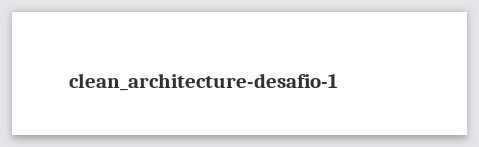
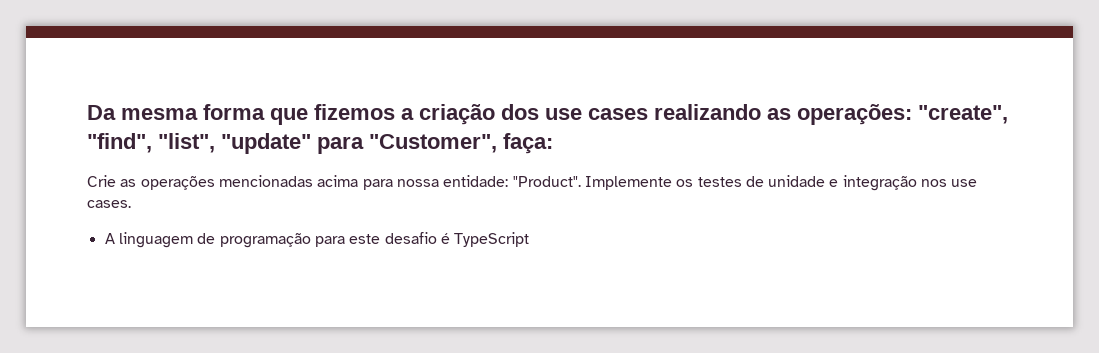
[69,73,338,91] clean_architecture-desafio-1 -> [87,104,1008,125] [87,133,553,154] [87,175,978,191] [87,200,131,208] [104,232,530,248] Da mesma forma que fizemos a criação dos use cases realizando as operações: "create", "find", "list", "update" para "Customer", faça: // Crie as operações mencionadas acima para nossa entidade: "Product". Implemente os testes de unidade e integração nos use cases. // A linguagem de programação para este desafio é TypeScript

